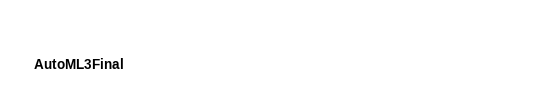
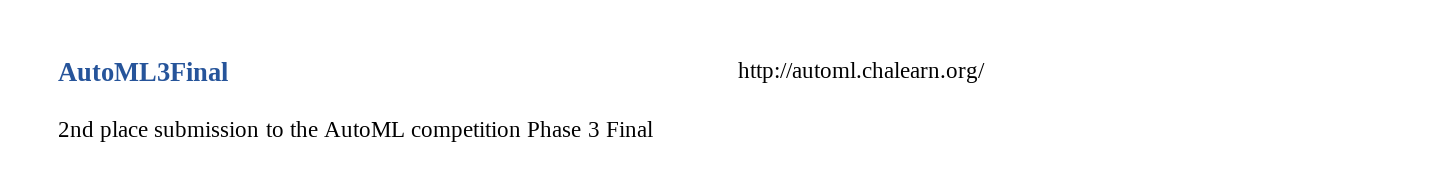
(124, 63) none -> [58,121,653,142] [738,62,985,83] // 2nd place submission to the AutoML competition Phase 3 Final http://automl.chalearn.org/

